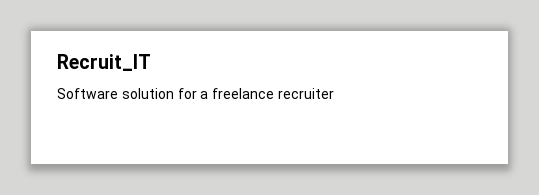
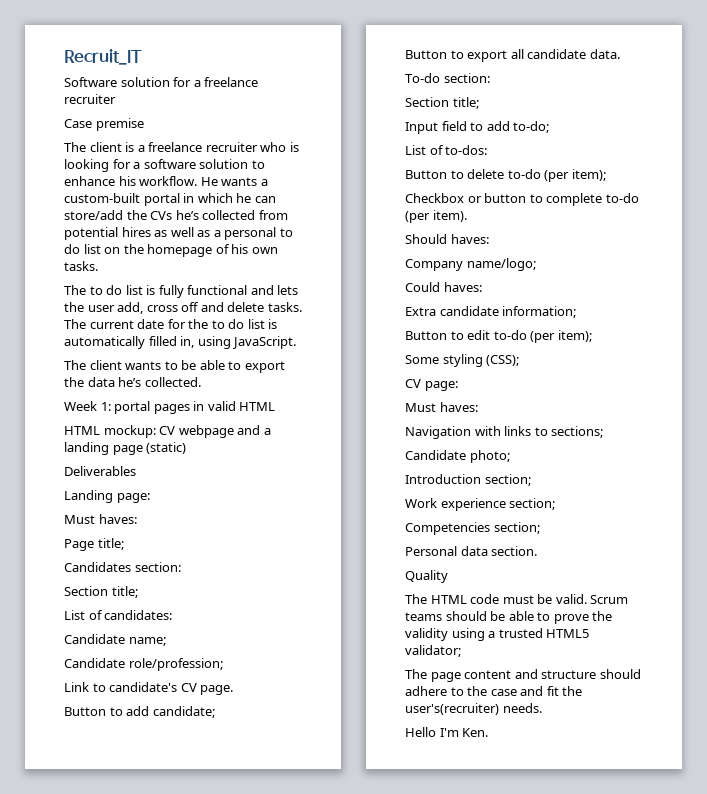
(334, 93) none -> [64,118,144,131] [64,142,299,152] [64,159,265,172] [64,176,268,186] [64,193,276,206] [64,210,288,220] [64,227,293,240] [64,244,278,257] [64,261,98,271] [64,285,299,298] [64,302,302,314] [64,319,278,329] [64,336,297,349] [64,360,285,373] [64,377,201,387] [64,401,276,414] [64,425,271,438] [64,442,187,455] [64,466,136,476] [64,490,150,503] [64,514,137,524] [64,538,124,551] [64,562,181,572] [64,586,138,598] [64,610,173,620] [64,634,166,646] [64,658,223,671] [64,682,234,695] [64,706,215,718] [405,49,620,62] [405,73,490,83] [405,97,479,109] [405,121,550,134] [405,145,488,155] [405,169,606,182] [405,193,639,206] [405,210,467,223] [405,234,489,244] [405,258,536,271] [405,282,482,292] [405,306,577,318] [405,330,592,343] [405,354,520,367] [405,379,458,391] [405,402,478,412] [405,426,604,439] [405,450,510,463] [405,474,531,486] [405,498,556,511] [405,522,540,535] [405,546,538,556] [405,570,448,583] [405,594,629,604] [405,611,613,624] [405,628,590,641] [405,645,461,657] [405,669,641,682] [405,686,583,696] [405,703,542,715] [405,727,489,737] // Case premise // The client is a freelance recruiter who is looking for a software solution to enhance his workflow. He wants a custom-built portal in which he can store/add the CVs he’s collected from potential hires as well as a personal to do list on the homepage of his own tasks. // The to do list is fully functional and lets the user add, cross off and delete tasks. The current date for the to do list is automatically filled in, using JavaScript. // The client wants to be able to export the data he’s collected. // Week 1: portal pages in valid HTML // HTML mockup: CV webpage and a landing page (static) // Deliverables // Landing page: // Must haves: // Page title; // Candidates section: // Section title; // List of candidates: // Candidate name; // Candidate role/profession; // Link to candidate's CV page. // Button to add candidate; // Button to export all candidate data. // To-do section: // Section title; // Input field to add to-do; // List of to-dos: // Button to delete to-do (per item); // Checkbox or button to complete to-do (per item). // Should haves: // Company name/logo; // Could haves: // Extra candidate information; // Button to edit to-do (per item); // Some styling (CSS); // CV page: // Must haves: // Navigation with links to sections; // Candidate photo; // Introduction section; // Work experience section; // Competencies section; // Personal data section. // Quality // The HTML code must be valid. Scrum teams should be able to prove the validity using a trusted HTML5 validator; // The page content and structure should adhere to the case and fit the user's(recruiter) needs. // Hello I'm Ken.

